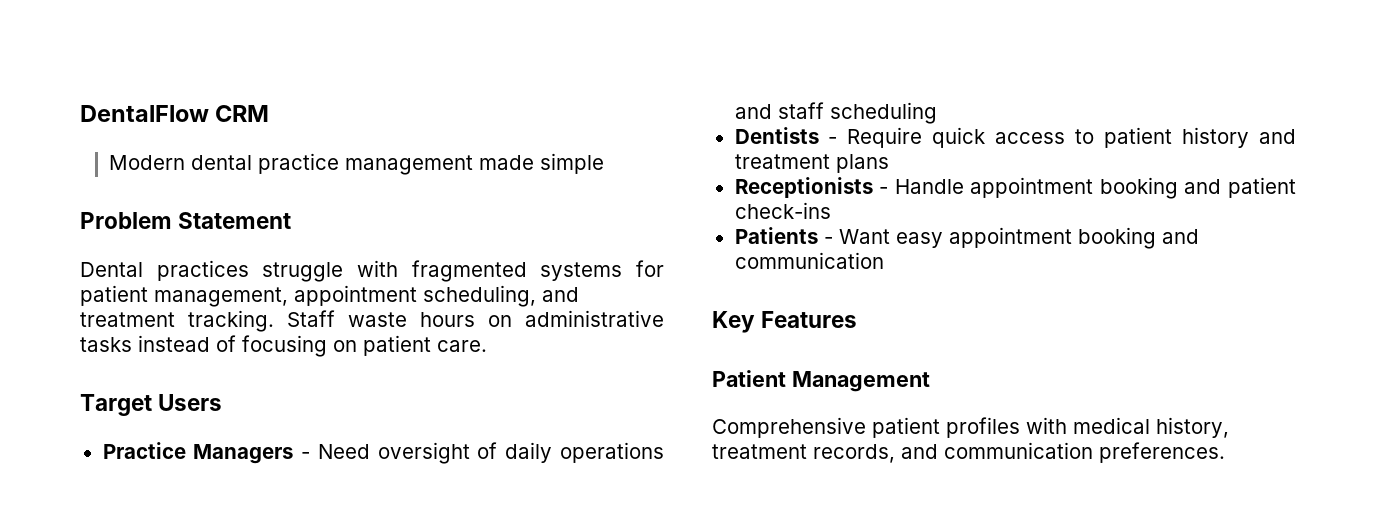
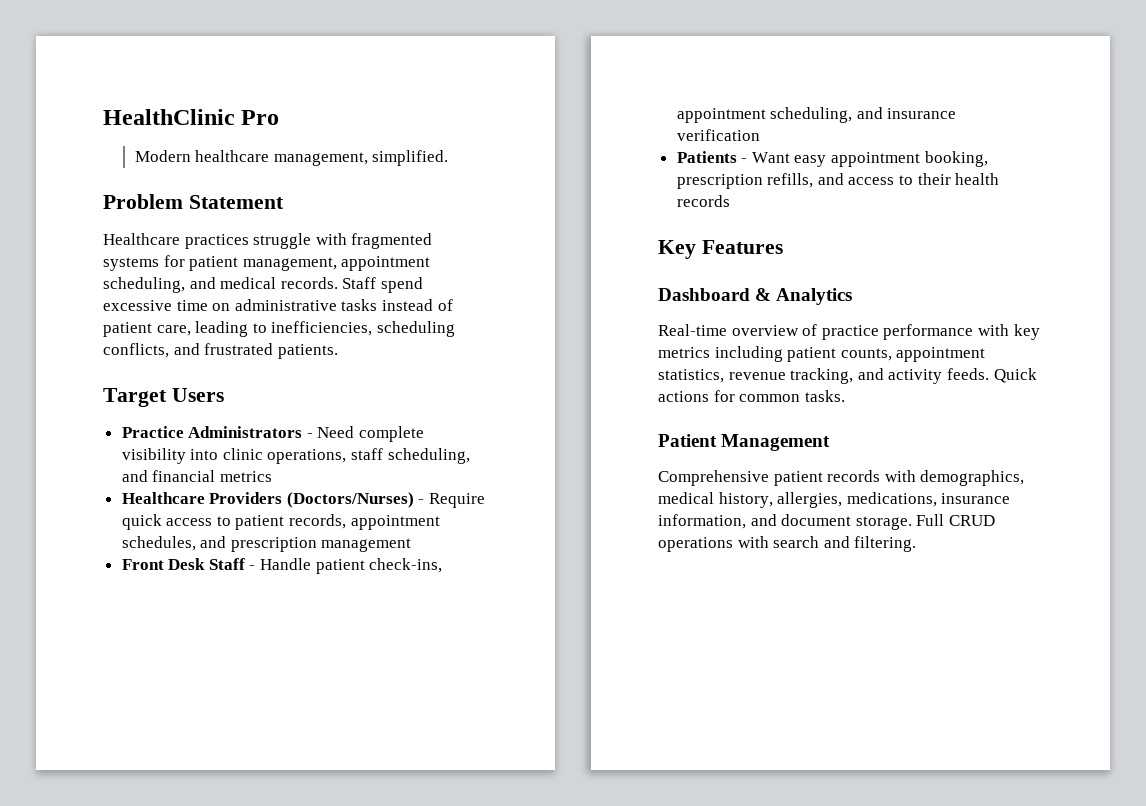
[80,105,270,122] DentalFlow CRM -> [103,109,280,125] HealthClinic Pro
[191,153,605,175] dental practice management made simple -> [195,150,449,166] healthcare management, simplified.
[80,262,143,277] Dental -> [103,233,180,245] Healthcare
[80,310,475,332] treatment tracking. Staff waste hours -> [220,277,423,293] [103,300,208,311] medical records. Staff spend excessive time
[242,335,487,357] focusing on patient care. -> [103,321,455,337] [103,343,338,359] patient care, leading to inefficiencies, scheduling conflicts, and frustrated patients.
[193,444,294,464] Managers -> [188,426,303,438] Administrators
[377,442,664,464] [734,102,937,124] [734,127,819,144] oversight of daily operations and staff scheduling // Dentists -> [359,426,425,442] [121,448,470,464] [121,470,272,482] [121,492,414,508] complete visibility into clinic operations, staff scheduling, and financial metrics // Healthcare Providers (Doctors/Nurses)
[1182,127,1296,148] [734,154,889,173] [734,177,1296,199] [734,202,831,219] history and treatment plans // Receptionists - Handle appointment booking and patient check-ins -> [289,514,440,530] [121,536,412,552] [121,558,443,574] [676,107,957,123] [676,129,760,141] records, appointment schedules, and prescription management // Front Desk Staff - Handle patient check-ins, appointment scheduling, and insurance verification
[1077,227,1199,249] [734,252,884,269] [712,311,858,333] [712,370,930,392] [712,417,1229,438] [712,442,1225,463] booking and communication // Key Features // Patient Management // Comprehensive patient profiles with medical history, treatment records, and communication preferences. -> [924,151,988,167] [676,173,1000,189] [676,195,730,207] [658,240,783,259] [658,288,853,305] [658,324,1040,340] [658,346,986,362] [658,368,1037,384] [658,390,845,402] [658,434,831,451] [658,470,1025,486] [658,492,1011,508] [658,514,995,530] [658,536,917,552] booking, prescription refills, and access to their health records // Key Features // Dashboard & Analytics // Real-time overview of practice performance with key metrics including patient counts, appointment statistics, revenue tracking, and activity feeds. Quick actions for common tasks. // Patient Management // Comprehensive patient records with demographics, medical history, allergies, medications, insurance information, and document storage. Full CRUD operations with search and filtering.

